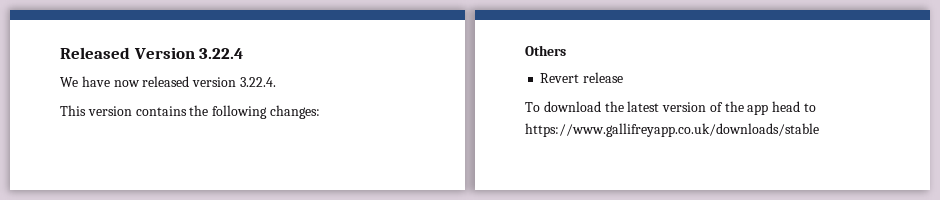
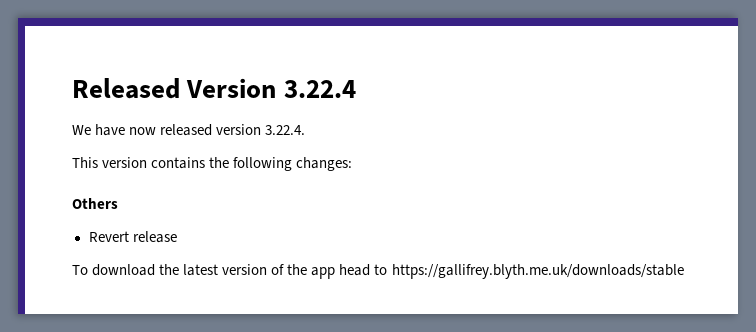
[525,123,819,137] https://www.gallifreyapp.co.uk/downloads/stable -> [391,264,684,279] https://gallifrey.blyth.me.uk/downloads/stable

